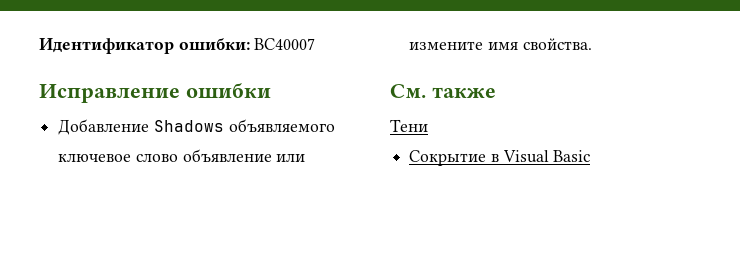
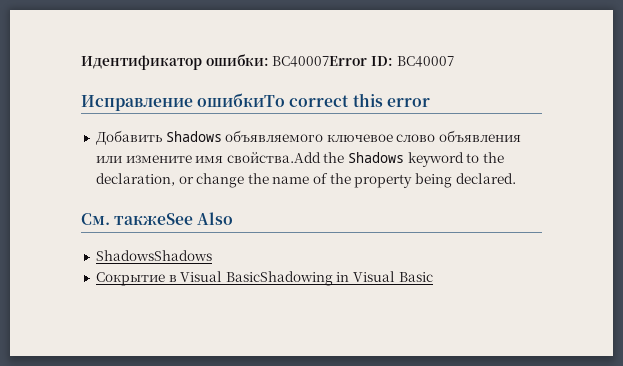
(250, 44) none -> [272,56,393,67] BC40007Error ID:
[186,83,271,98] [58,119,150,135] ошибки // Добавление -> [197,93,430,107] [95,130,162,145] ошибкиTo correct this error // Добавить
[182,149,272,162] объявление -> [439,130,522,142] объявления
[522,38,592,50] [390,84,496,98] [390,119,428,132] свойства. // См. также // Тени -> [226,152,505,167] [95,173,516,188] [81,212,234,225] [95,250,212,261] свойства.Add the Shadows keyword to the declaration, or change the name of the property being declared. // См. такжеSee Also // ShadowsShadows
(549, 156) none -> [225,271,396,286] BasicShadowing in Visual

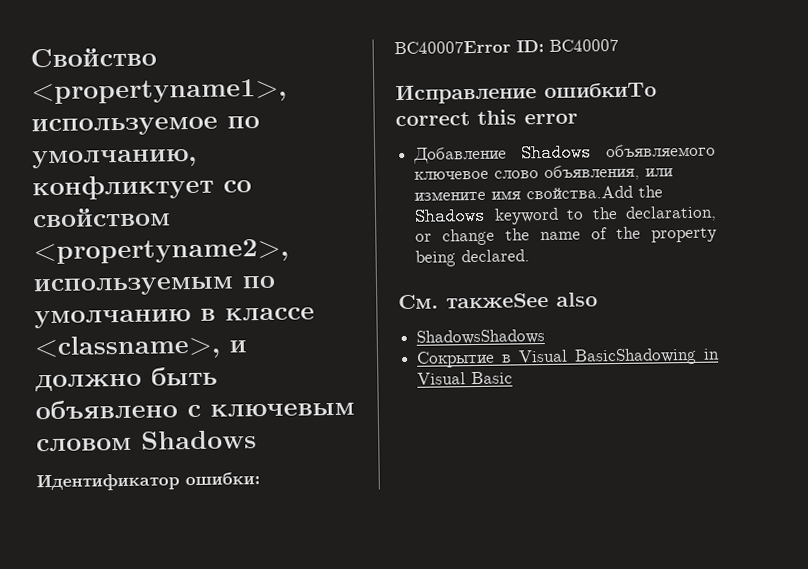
(81, 62) none -> [30,47,157,68] [31,78,287,105] [31,116,260,137] [32,148,197,169] [32,174,252,201] [32,207,171,228] [33,238,289,265] [33,275,276,297] [34,307,315,329] [34,334,247,361] [35,366,218,392] [35,399,355,420] [36,430,257,452] Свойство <propertyname1>, используемое по умолчанию, конфликтует со свойством <propertyname2>, используемым по умолчанию в классе <classname>, и должно быть объявлено с ключевым словом Shadows //
[95,130,162,145] Добавить -> [413,146,508,164] Добавление
[439,130,522,142] объявления -> [544,164,641,182] объявления,
[197,212,234,225] Also -> [556,292,598,307] also

